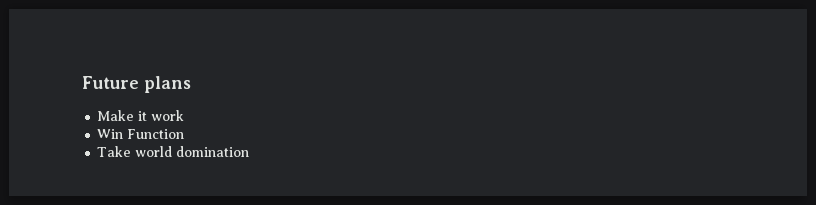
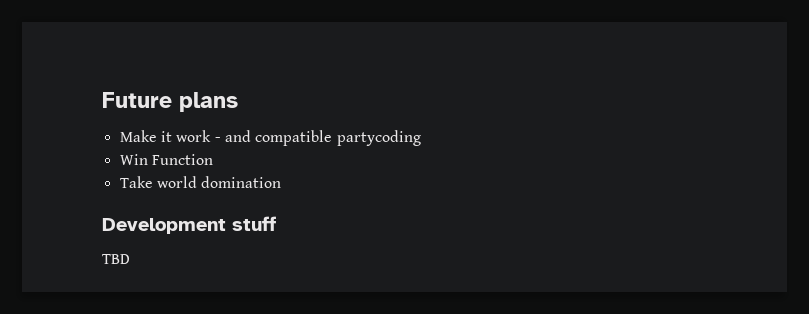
(185, 115) none -> [214,130,421,146] - and compatible partycoding
(250, 151) none -> [102,216,276,234] [102,254,130,264] // Development stuff // TBD

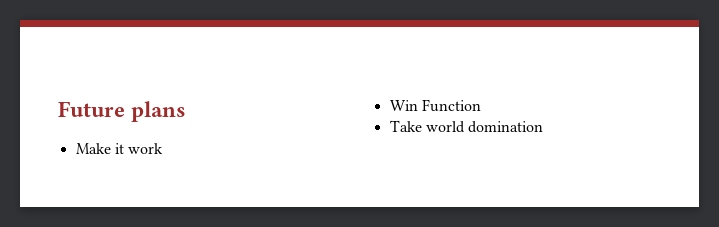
[214,130,421,146] - and compatible partycoding -> (164, 148) none
[102,216,276,234] [102,254,130,264] // Development stuff // TBD -> (544, 127) none

